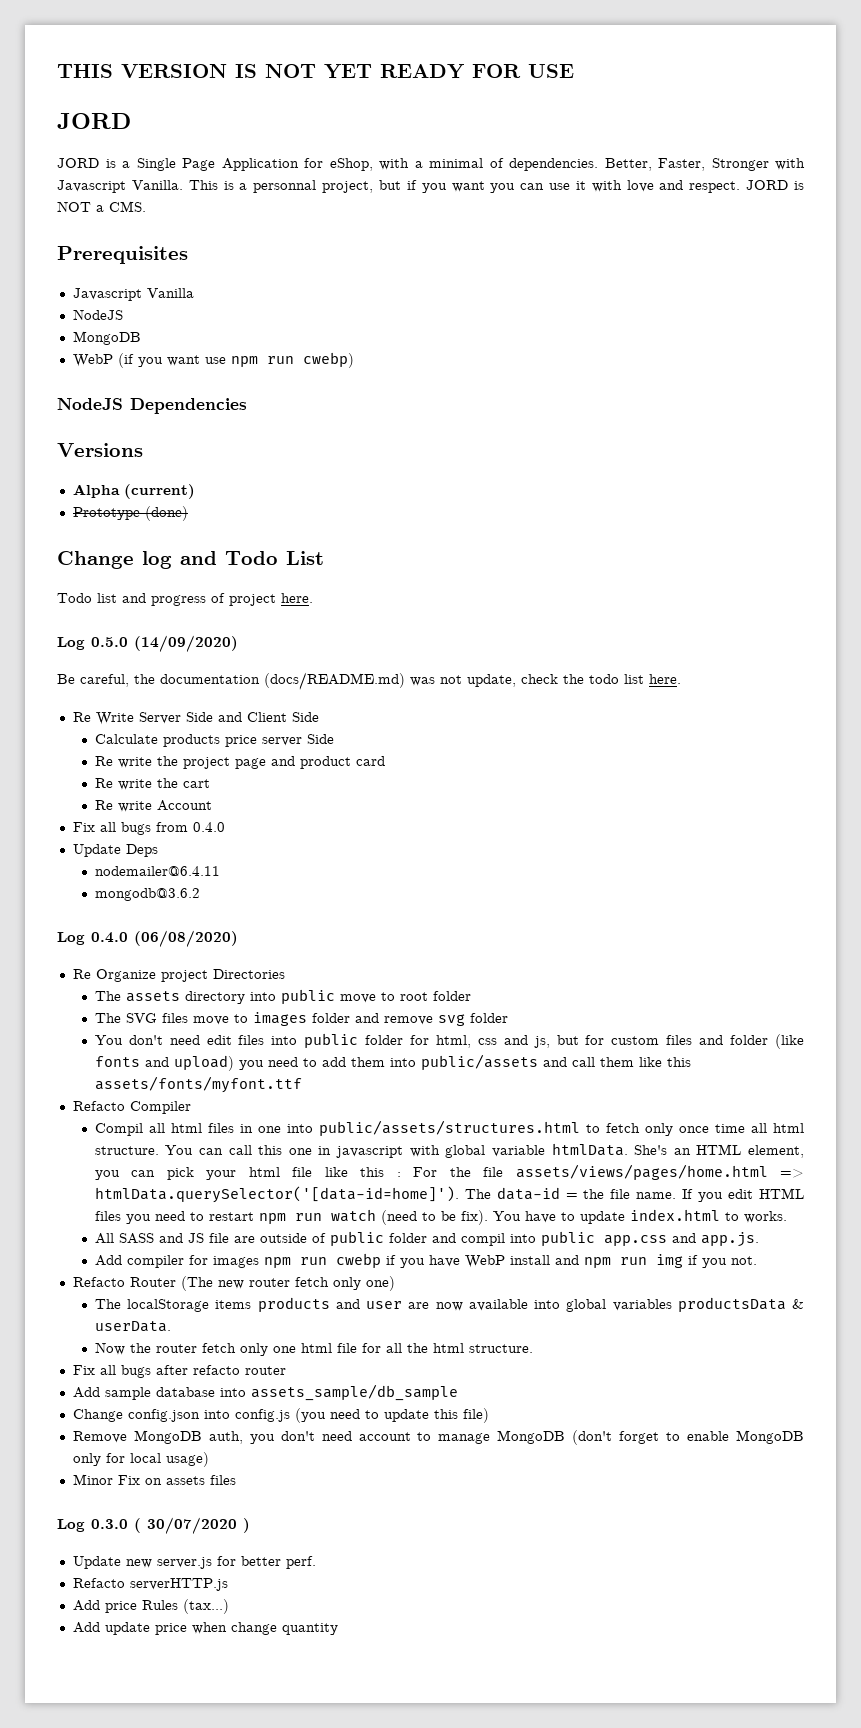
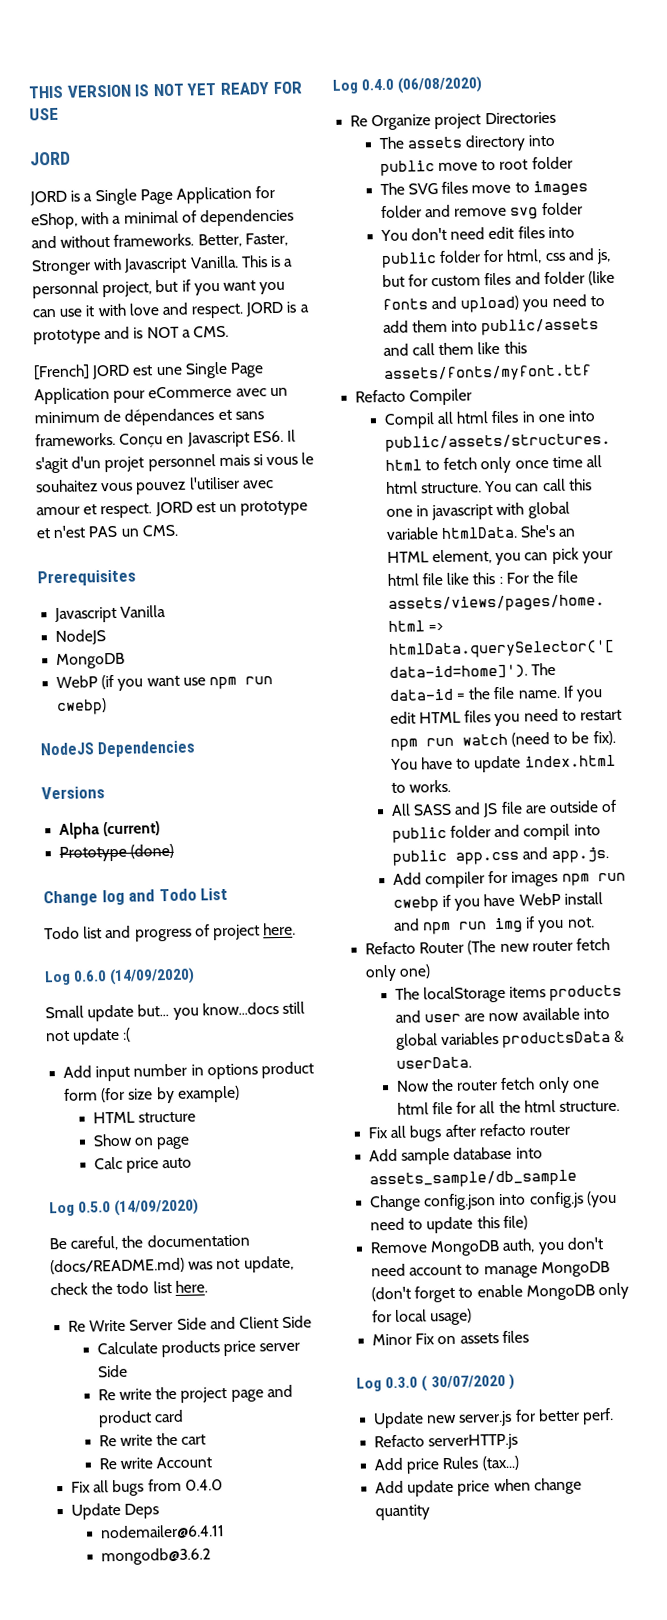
[509,158,598,171] dependencies. -> [199,208,294,227] [31,233,195,249] dependencies and without frameworks.
(805, 185) none -> [299,304,309,313] [33,326,144,345] a prototype and is
(146, 206) none -> [33,361,264,381] [34,385,288,405] [34,408,264,426] [35,429,296,448] [35,452,315,474] [35,476,274,495] [36,500,309,519] [36,524,178,539] // [French] JORD est une Single Page Application pour eCommerce avec un minimum de dépendances et sans frameworks. Conçu en Javascript ES6. Il s'agit d'un projet personnel mais si vous le souhaitez vous pouvez l'utiliser avec amour et respect. JORD est un prototype et n'est PAS un CMS.
(313, 598) none -> [44,967,196,986] [45,1001,305,1022] [45,1027,132,1045] [63,1061,314,1082] [64,1085,240,1104] [92,1111,197,1124] [92,1133,191,1150] [93,1156,193,1173] // Log 0.6.0 (14/09/2020) // Small update but... you know...docs still not update :( // Add input number in options product form (for size by example) // HTML structure // Show on page // Calc price auto

